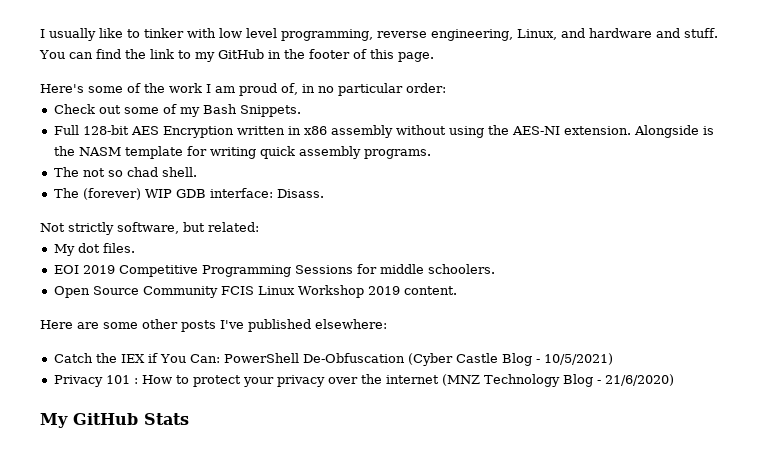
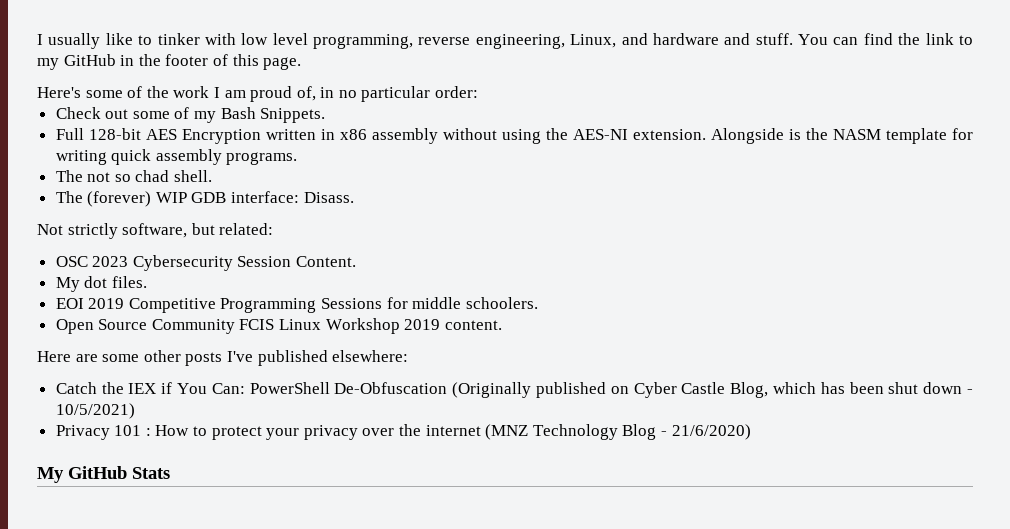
(259, 227) none -> [55,255,357,271] // OSC 2023 Cybersecurity Session Content.
[407,353,532,366] (Cyber Castle Blog -> [452,382,963,398] (Originally published on Cyber Castle Blog, which has been shut down

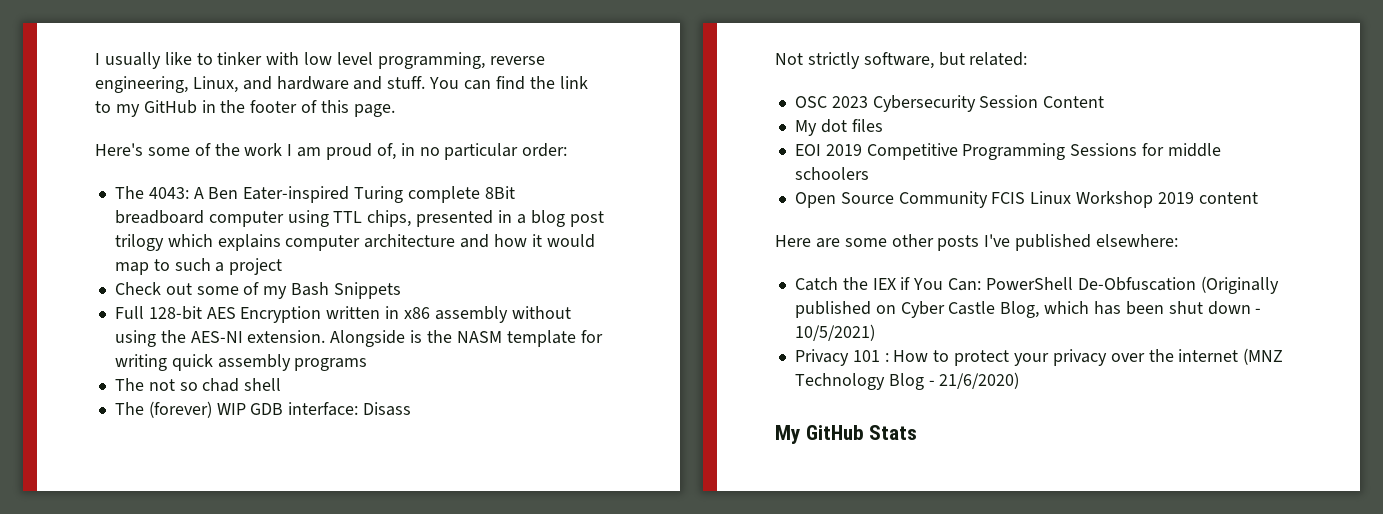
(479, 92) none -> [114,186,515,203] [114,210,604,227] [114,234,595,251] [114,258,283,275] // The 4043: A Ben Eater-inspired Turing complete 8Bit breadboard computer using TTL chips, presented in a blog post trilogy which explains computer architecture and how it would map to such a project
[260,108,326,123] Snippets. -> [333,282,401,299] Snippets
[226,152,298,165] programs. -> [294,358,368,371] programs
[174,170,213,182] shell. -> [244,378,282,391] shell
[303,192,354,203] Disass. -> [363,402,412,416] Disass
[296,256,357,267] Content. -> [1043,96,1105,108] Content
[111,276,147,288] files. -> [851,119,883,132] files
[465,297,538,309] schoolers. -> [794,167,869,180] schoolers
[444,320,502,330] content. -> [1198,192,1258,204] content

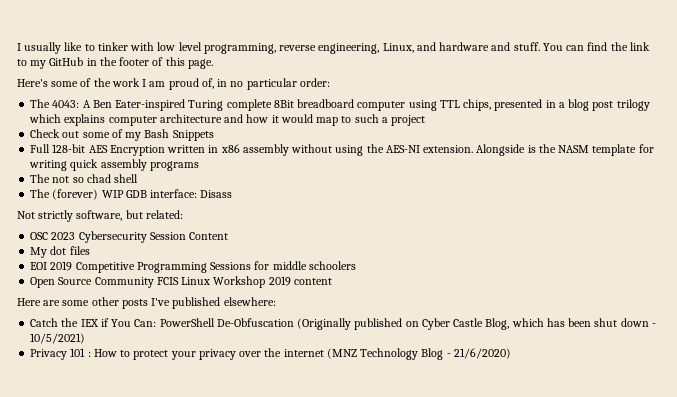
[775,425,918,444] // My GitHub Stats -> (511, 353) none

